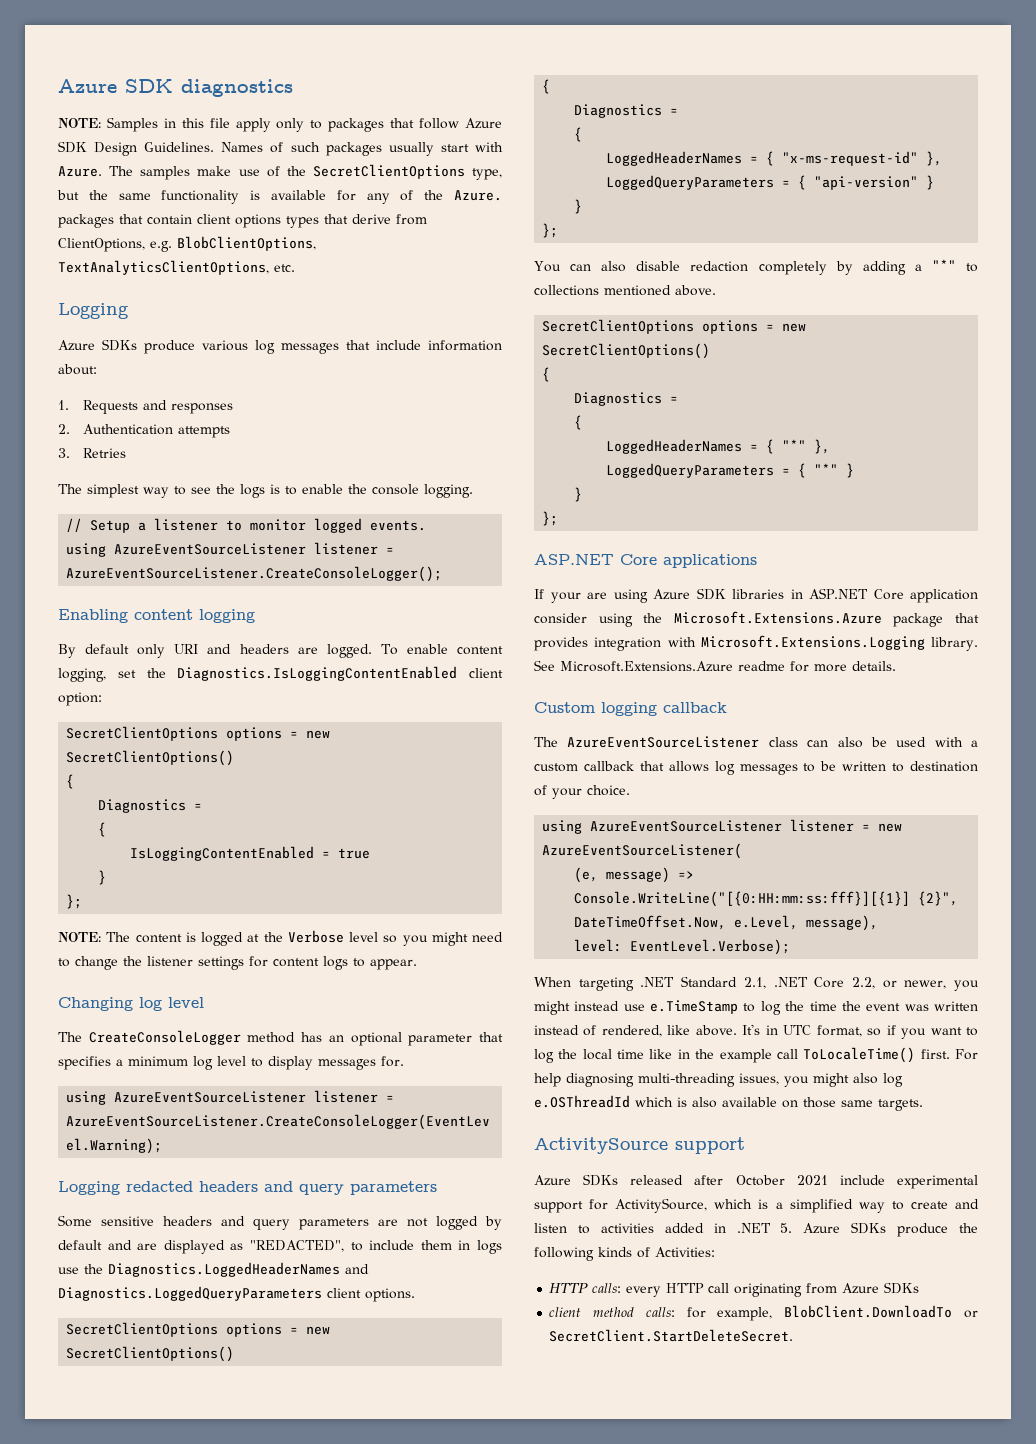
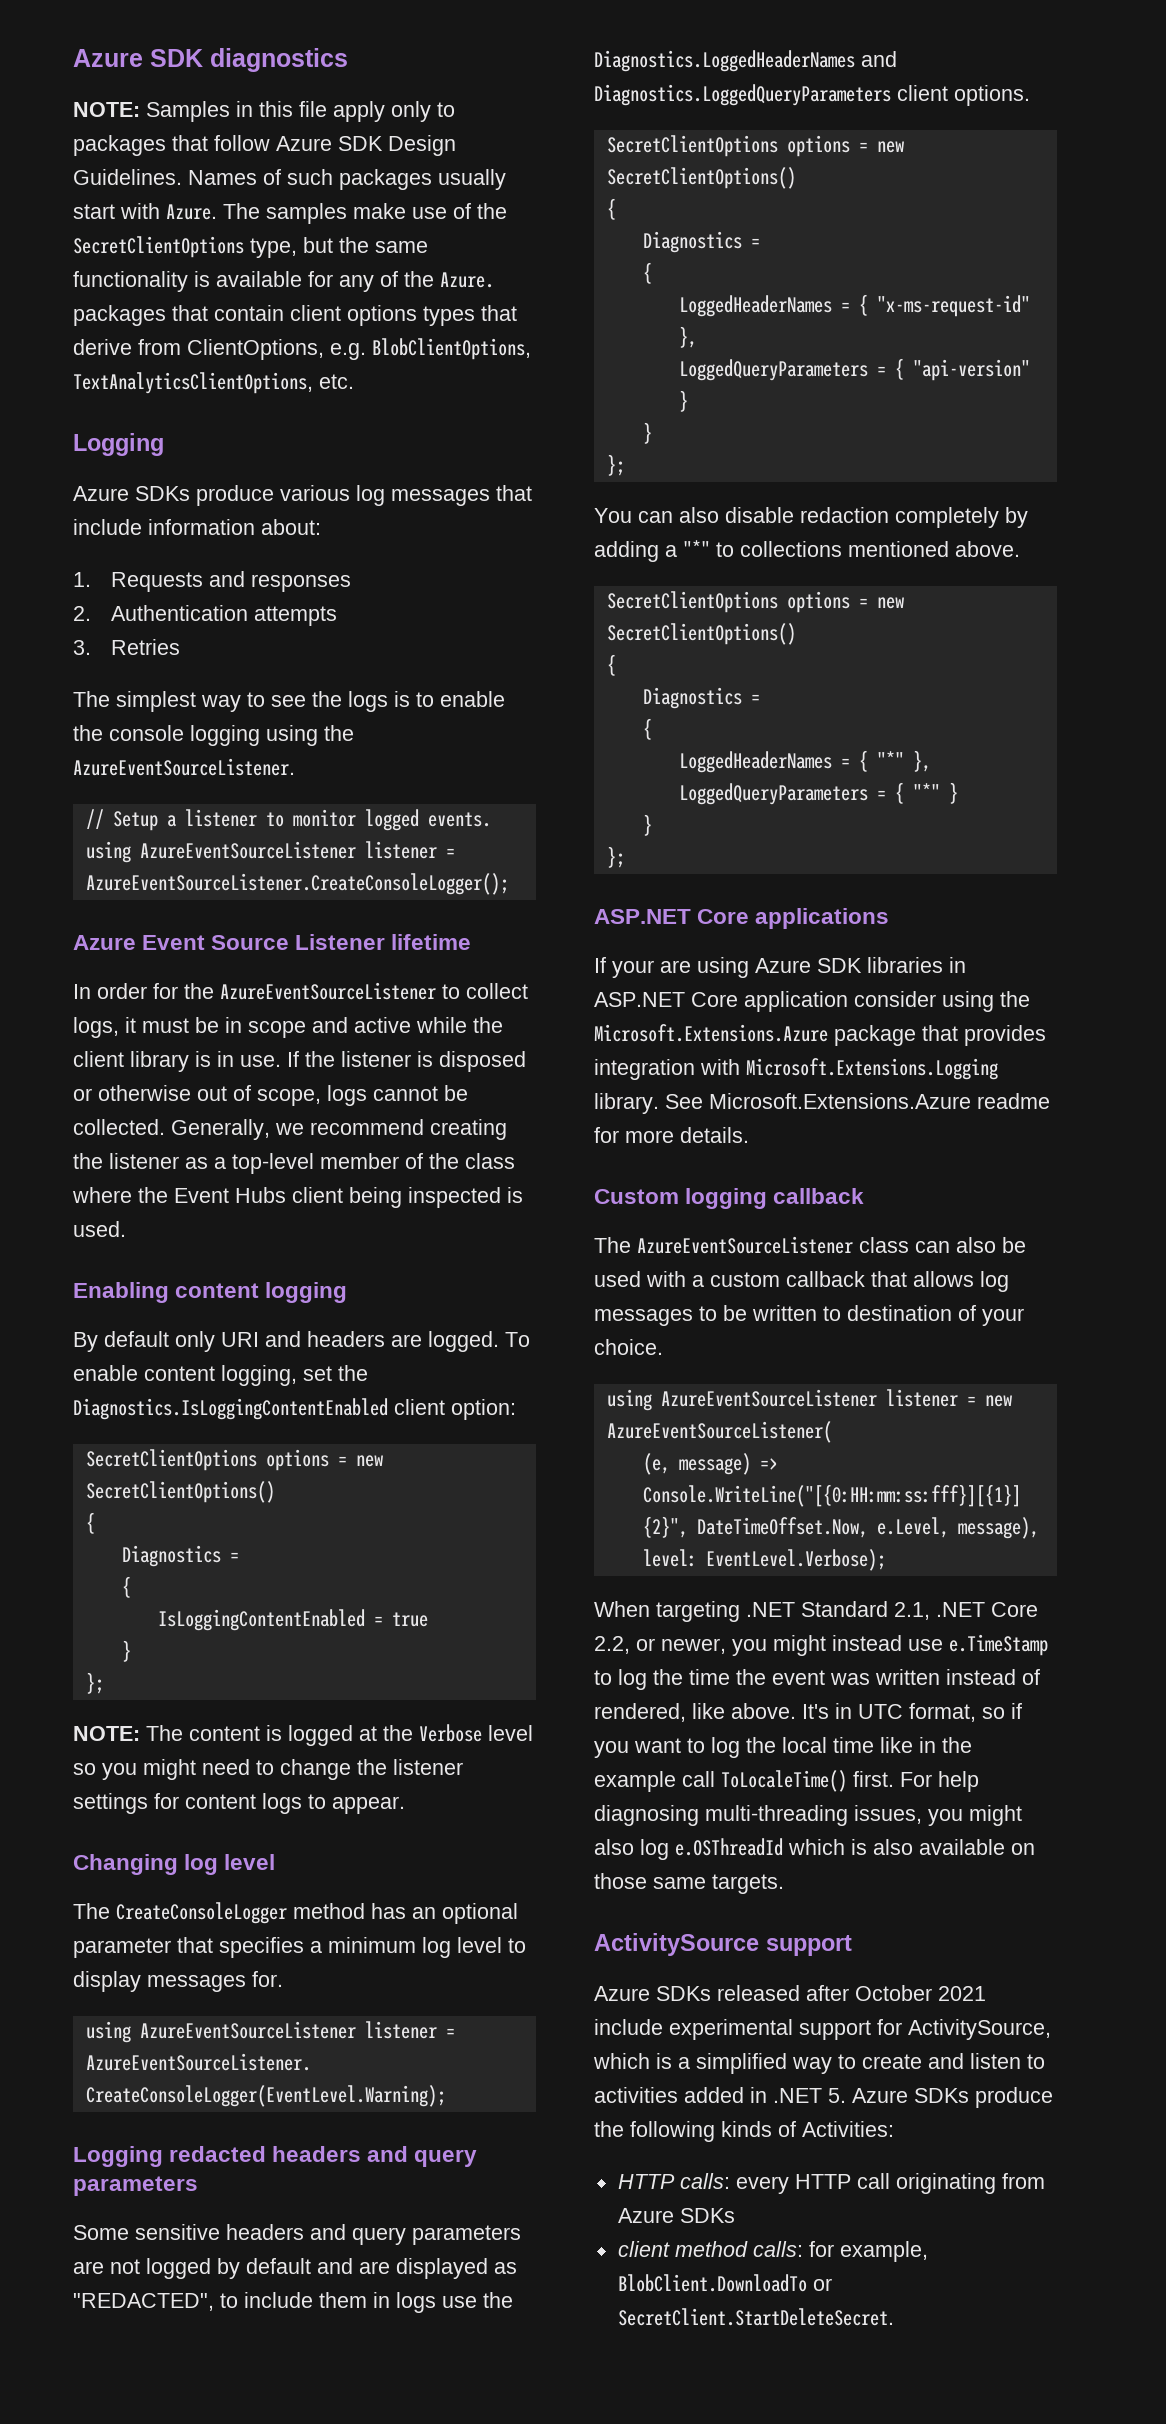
[424,484,473,498] logging. -> [190,725,354,746] [73,758,295,776] logging using the AzureEventSourceListener.
(443, 574) none -> [73,934,472,950] [73,982,528,1000] [73,1017,503,1038] [73,1051,526,1072] [73,1085,468,1106] [73,1119,507,1140] [73,1153,515,1174] [72,1187,523,1208] [73,1221,126,1237] // Azure Event Source Listener lifetime // In order for the AzureEventSourceListener to collect logs, it must be in scope and active while the client library is in use. If the listener is disposed or otherwise out of scope, logs cannot be collected. Generally, we recommend creating the listener as a top-level member of the class where the Event Hubs client being inspected is used.

